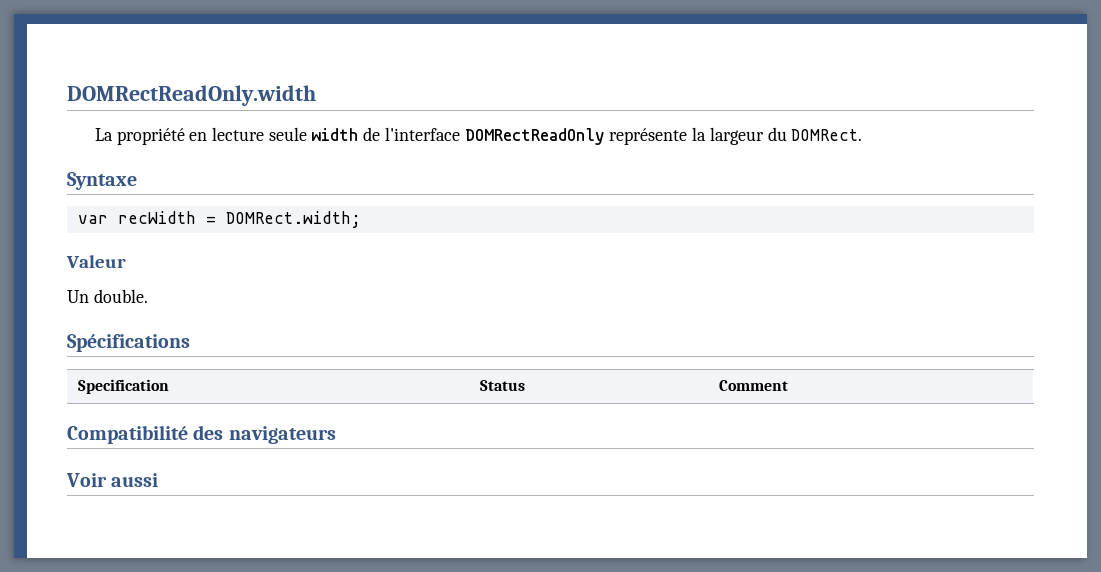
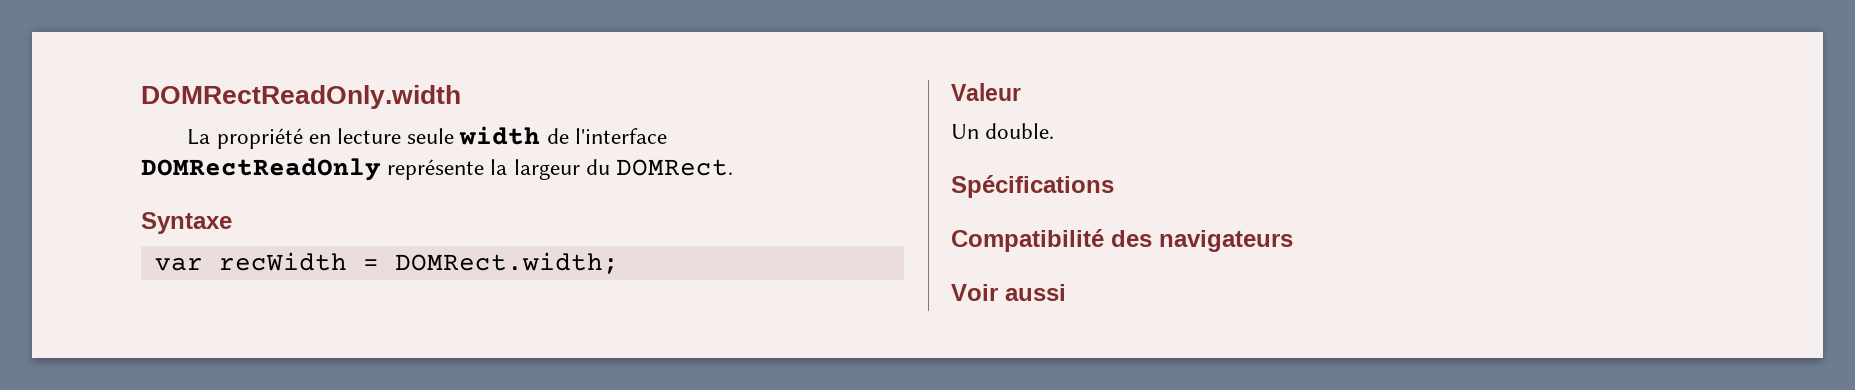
[77,379,169,394] [479,380,525,391] [718,380,788,391] // Specification | Status | Comment -> (1114, 186) none

